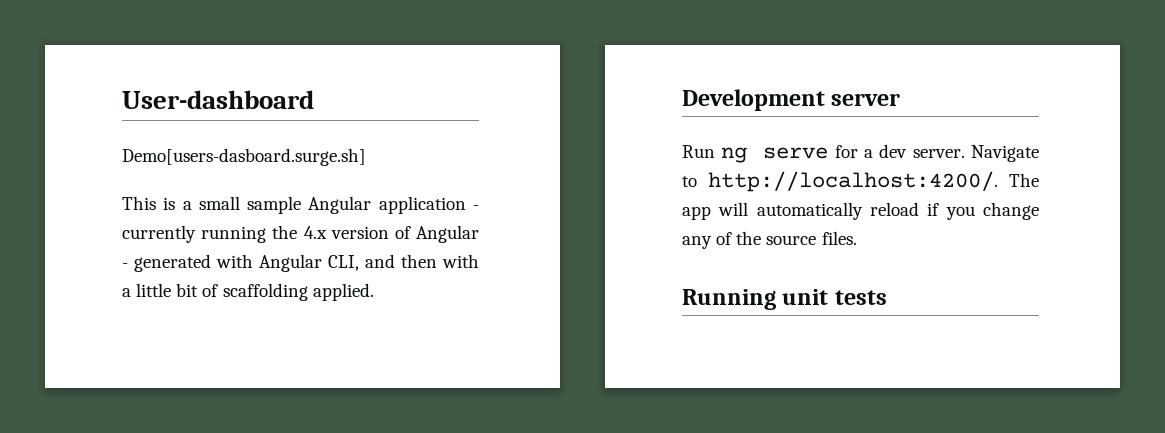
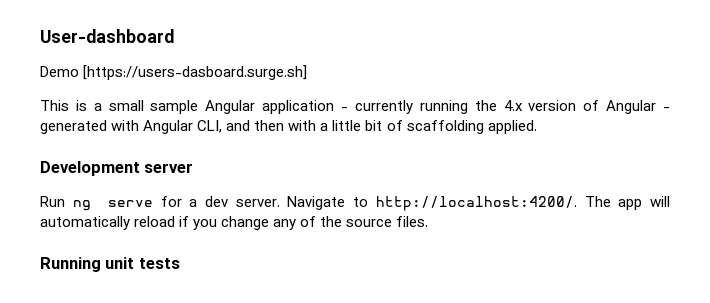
[122,148,366,166] Demo[users-dasboard.surge.sh] -> [40,65,308,80] Demo [https://users-dasboard.surge.sh]

